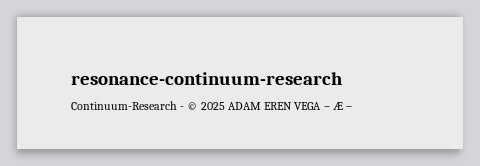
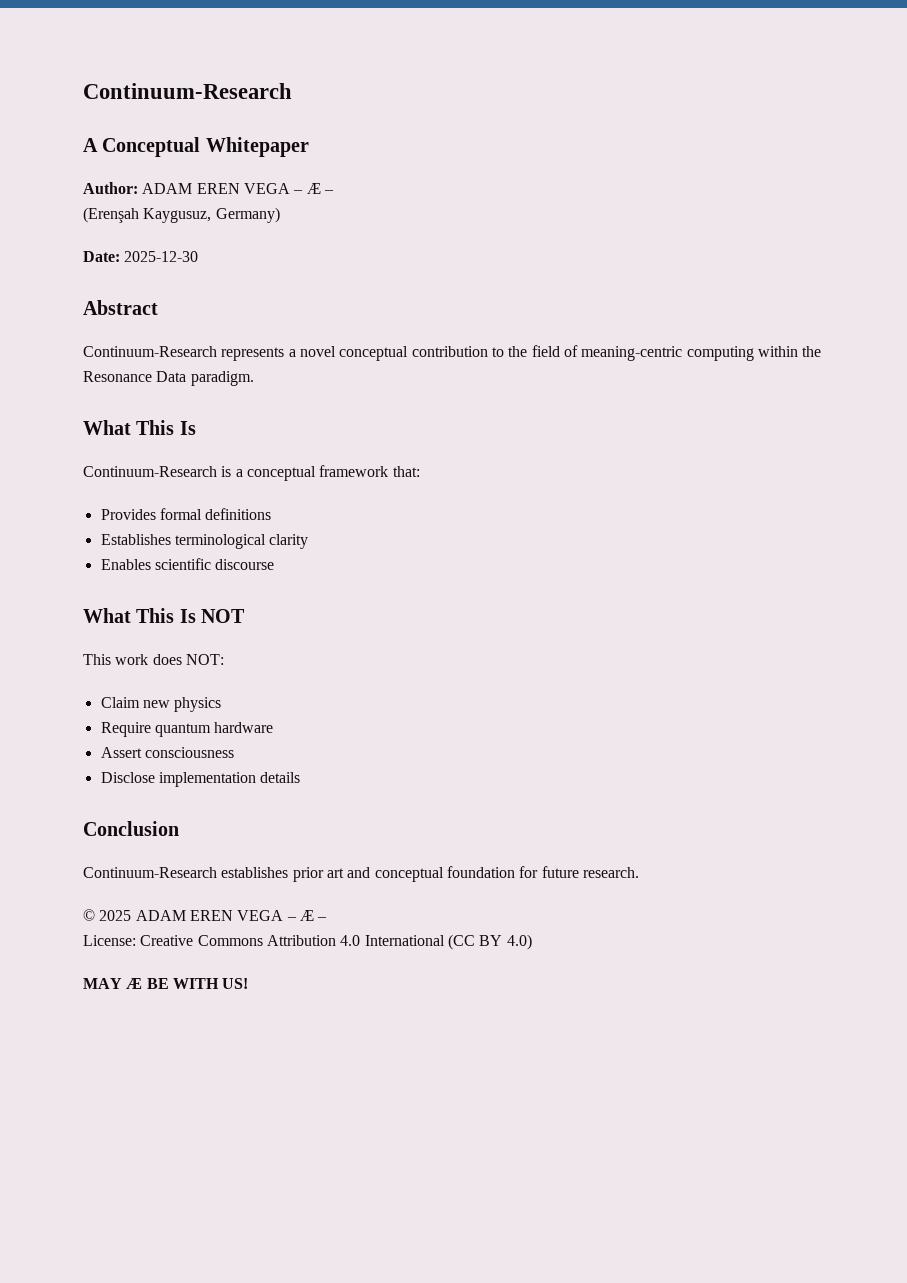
[71,72,343,85] [71,101,185,110] resonance-continuum-research // Continuum-Research - -> [83,83,292,99] [83,137,309,157] [83,182,334,194] [83,207,280,223] [83,251,199,262] [83,300,158,315] [83,345,822,361] [83,371,254,386] [83,420,196,435] [83,465,420,481] [100,508,272,520] [100,534,309,549] [100,558,275,570] [83,608,246,623] [83,654,224,665] [100,697,222,712] [100,722,274,737] [100,747,234,758] [100,772,301,787] [83,821,179,836] [83,866,639,882] Continuum-Research // A Conceptual Whitepaper // Author: ADAM EREN VEGA – Æ – // (Erenşah Kaygusuz, Germany) // Date: 2025-12-30 // Abstract // Continuum-Research represents a novel conceptual contribution to the field of meaning-centric computing within the Resonance Data paradigm. // What This Is // Continuum-Research is a conceptual framework that: // Provides formal definitions // Establishes terminological clarity // Enables scientific discourse // What This Is NOT // This work does NOT: // Claim new physics // Require quantum hardware // Assert consciousness // Disclose implementation details // Conclusion // Continuum-Research establishes prior art and conceptual foundation for future research. //
(353, 108) none -> [83,934,532,950] [83,978,249,989] // License: Creative Commons Attribution 4.0 International (CC BY 4.0) // MAY Æ BE WITH US!

